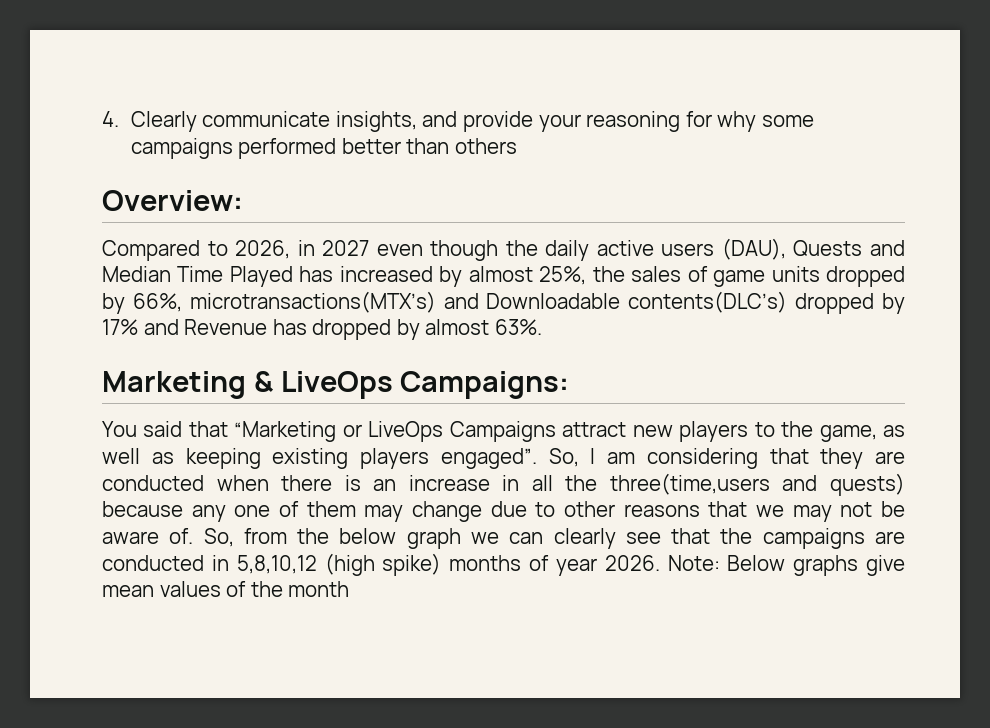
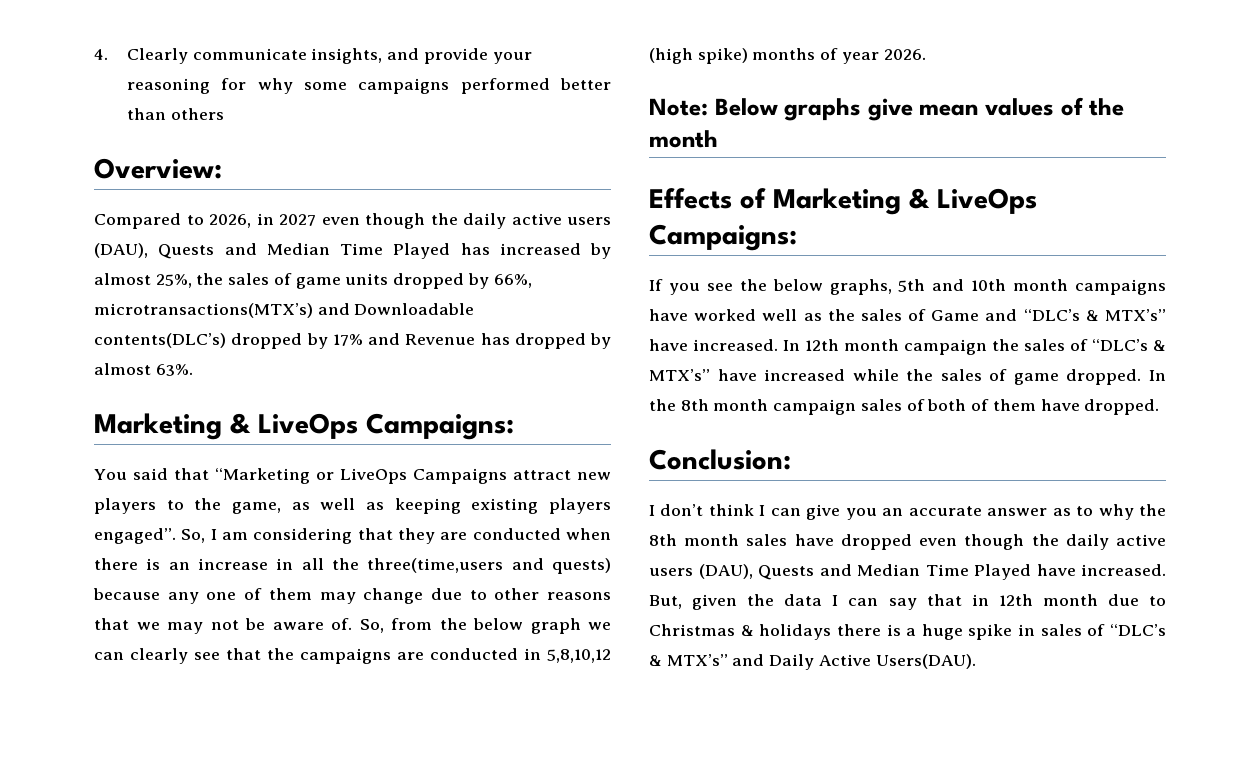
(660, 563) none -> (926, 54) //
(350, 589) none -> [649,188,1037,215] [649,224,797,251] [649,279,1166,295] [649,309,1166,321] [649,339,1166,355] [649,369,1166,385] [649,399,1160,415] [649,449,791,470] [649,504,1166,520] [649,534,1166,550] [649,564,1166,580] [649,594,1166,610] [649,624,1166,640] [649,654,976,670] // Effects of Marketing & LiveOps Campaigns: // If you see the below graphs, 5th and 10th month campaigns have worked well as the sales of Game and “DLC’s & MTX’s” have increased. In 12th month campaign the sales of “DLC’s & MTX’s” have increased while the sales of game dropped. In the 8th month campaign sales of both of them have dropped. // Conclusion: // I don’t think I can give you an accurate answer as to why the 8th month sales have dropped even though the daily active users (DAU), Quests and Median Time Played have increased. But, given the data I can say that in 12th month due to Christmas & holidays there is a huge spike in sales of “DLC’s & MTX’s” and Daily Active Users(DAU).

